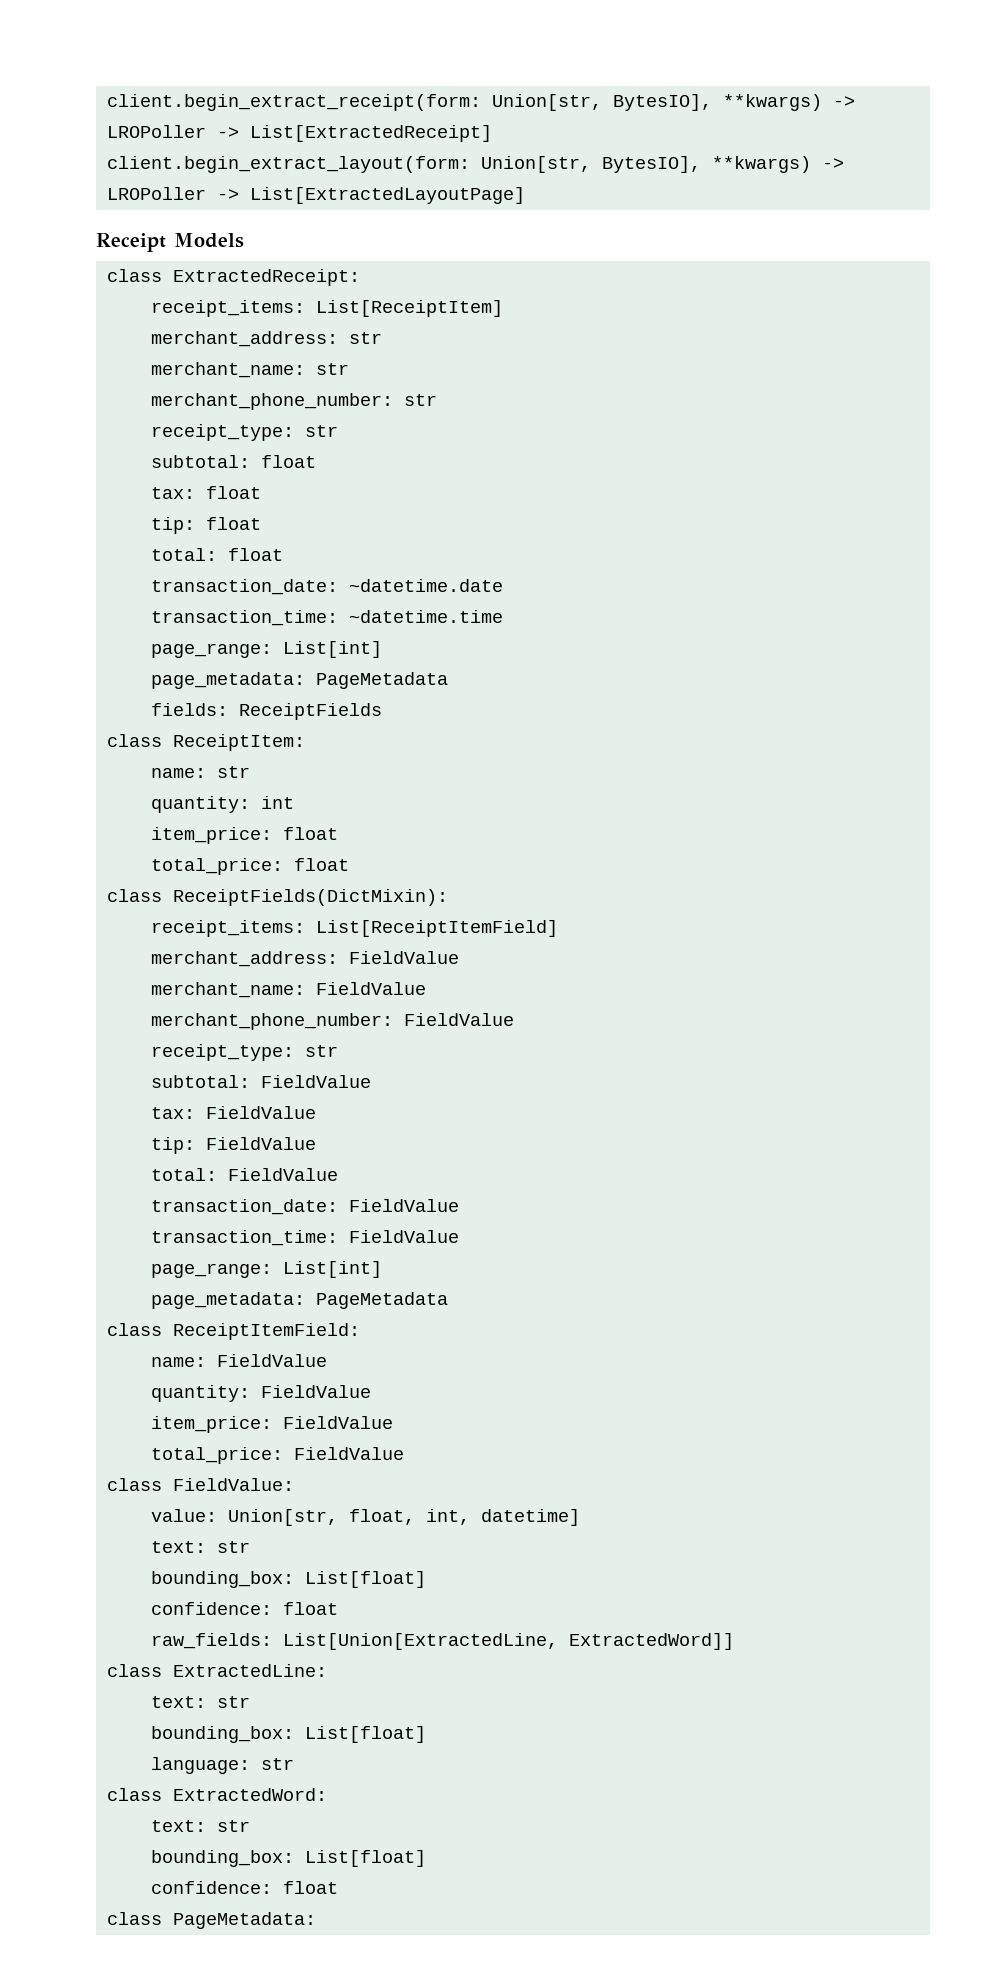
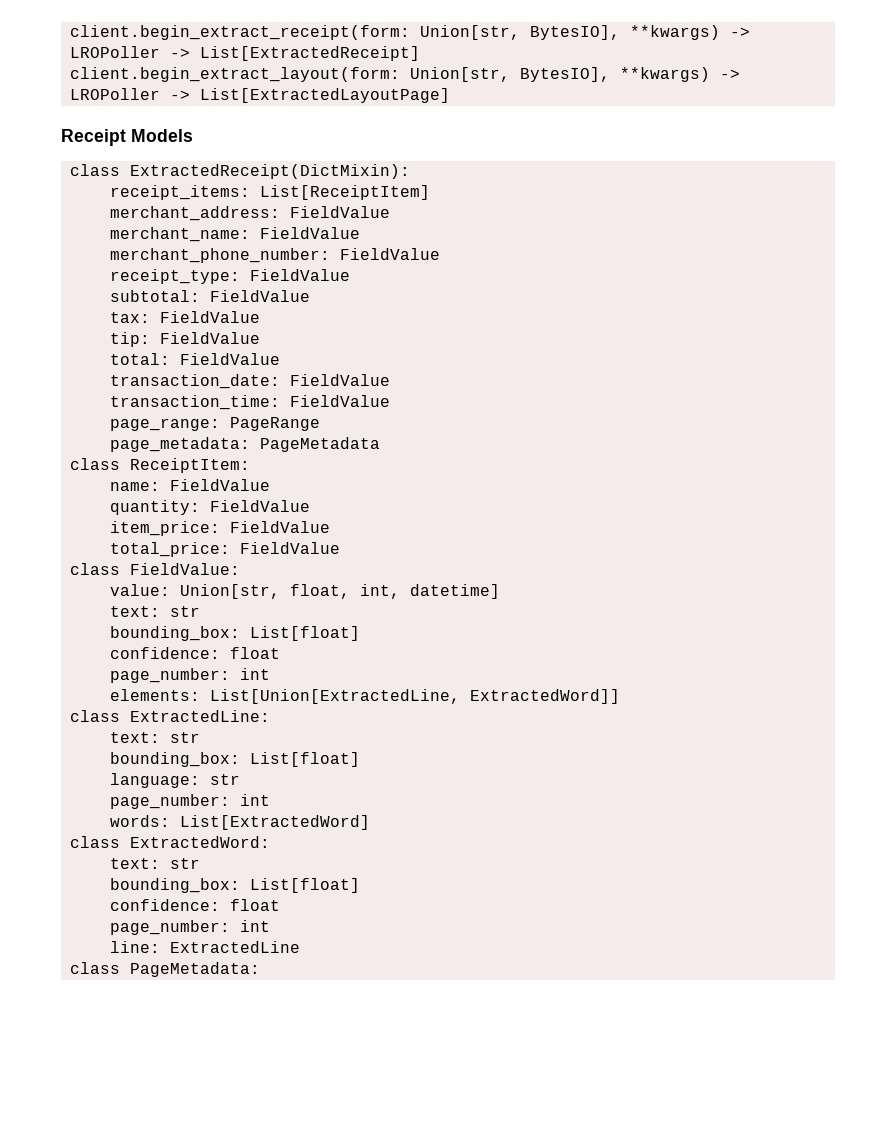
[172,269,360,286] ExtractedReceipt: -> [130,164,411,179] ExtractedReceipt(DictMixin):
[150,331,382,347] [150,362,349,378] [150,393,437,410] [150,424,338,441] [150,455,316,468] [150,486,261,499] [150,517,261,534] [150,548,283,561] [150,579,503,595] [150,610,503,626] [150,641,382,658] [150,672,448,689] [150,703,382,720] [106,734,305,751] [150,766,250,778] [150,796,294,813] [150,827,338,844] [150,858,349,875] [106,889,448,906] [150,920,558,937] // merchant_address: str // merchant_name: str // merchant_phone_number: str // receipt_type: str // subtotal: float // tax: float // tip: float // total: float // transaction_date: ~datetime.date // transaction_time: ~datetime.time // page_range: List[int] // page_metadata: PageMetadata // fields: ReceiptFields // class ReceiptItem: // name: str // quantity: int // item_price: float // total_price: float // class ReceiptFields(DictMixin): // receipt_items: List[ReceiptItemField] -> (431, 192) none
[304,1045,338,1057] str -> [250,269,351,281] FieldValue
[282,1261,382,1278] List[int] -> [230,417,321,431] PageRange
[172,1323,360,1340] ReceiptItemField: -> [130,458,251,473] ReceiptItem:
[150,1633,272,1649] raw_fields: -> [110,668,271,683] [110,689,201,701] page_number: int // elements:
(294, 1764) none -> [110,794,271,809] [110,815,371,830] // page_number: int // words: List[ExtractedWord]
(338, 1887) none -> [110,920,271,935] [110,941,301,953] // page_number: int // line: ExtractedLine

